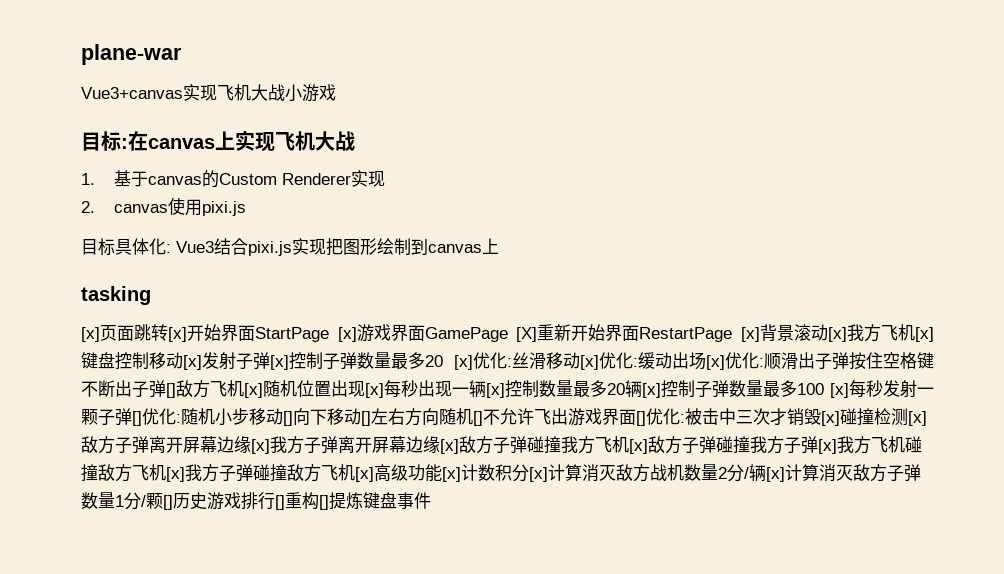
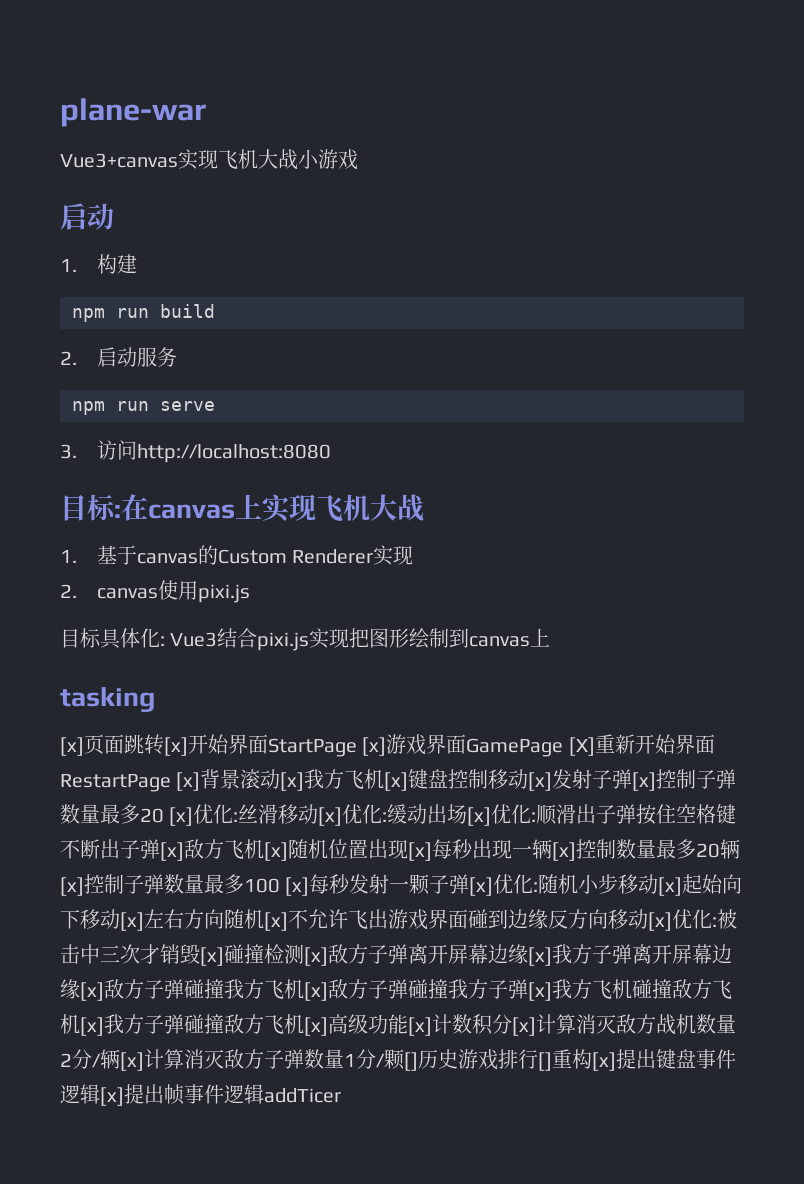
(336, 92) none -> [60,203,114,230] [60,254,137,274] [72,304,215,322] [60,347,177,367] [72,401,215,415] [60,440,331,463] // 启动 // 1.构建 // npm run build // 2.启动服务 // npm run serve // 3.访问http://localhost:8080
[166,383,176,398] [] -> [160,842,184,861] [x]
[132,411,142,426] [] -> [469,877,494,896] [x]
[283,411,293,426] [] -> [658,874,724,896] [x]起始
[361,411,371,426] [] -> [120,912,144,931] [x]
[473,411,483,426] [] -> [264,912,288,931] [x]
[636,411,646,426] [] -> [468,909,672,931] 碰到边缘反方向移动[x]
[319,492,431,510] []提炼键盘事件 -> [592,1049,736,1071] [60,1084,341,1106] [x]提出键盘事件逻辑[x]提出帧事件逻辑addTicer

